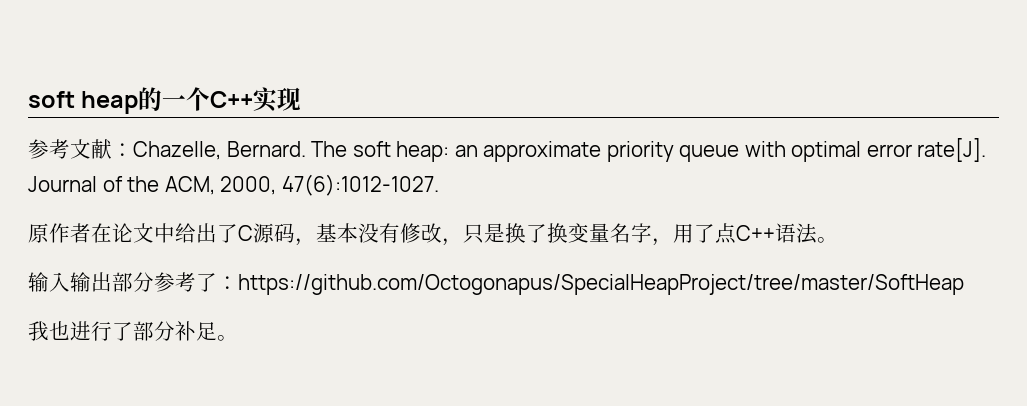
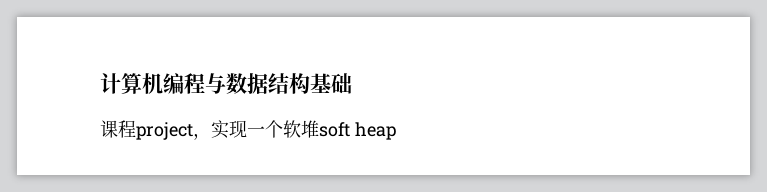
[28,87,302,114] [28,138,987,162] [28,174,439,196] [28,223,838,246] [28,272,964,295] [28,321,238,341] soft heap的一个C++实现 // 参考文献：Chazelle, Bernard. The soft heap: an approximate priority queue with optimal error rate[J]. Journal of the ACM, 2000, 47(6):1012-1027. // 原作者在论文中给出了C源码，基本没有修改，只是换了换变量名字，用了点C++语法。 // 输入输出部分参考了：https://github.com/Octogonapus/SpecialHeapProject/tree/master/SoftHeap // 我也进行了部分补足。 -> [100,73,352,94] [100,120,396,140] 计算机编程与数据结构基础 // 课程project，实现一个软堆soft heap

